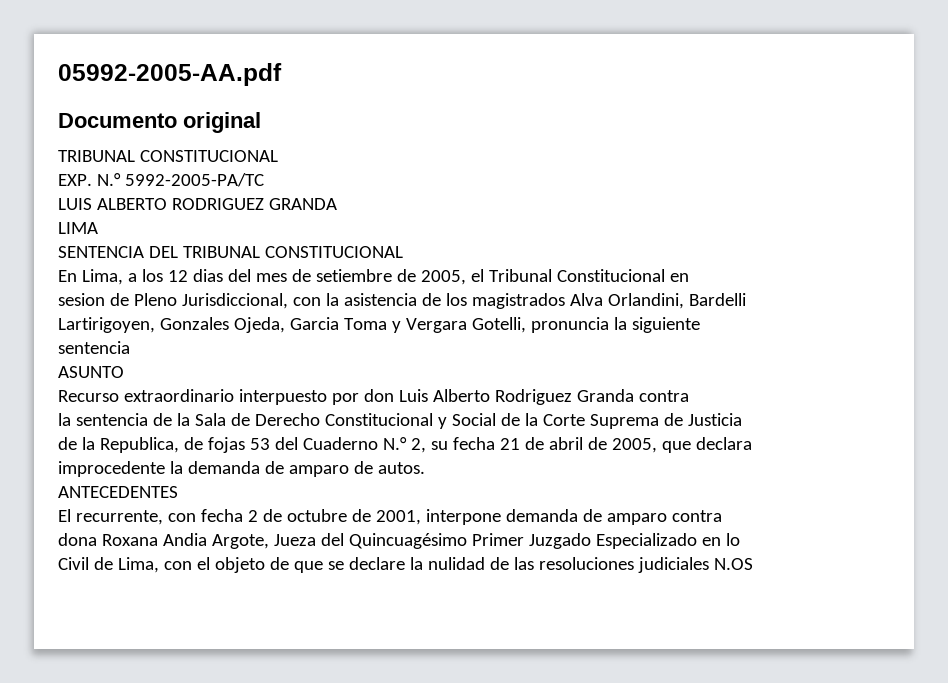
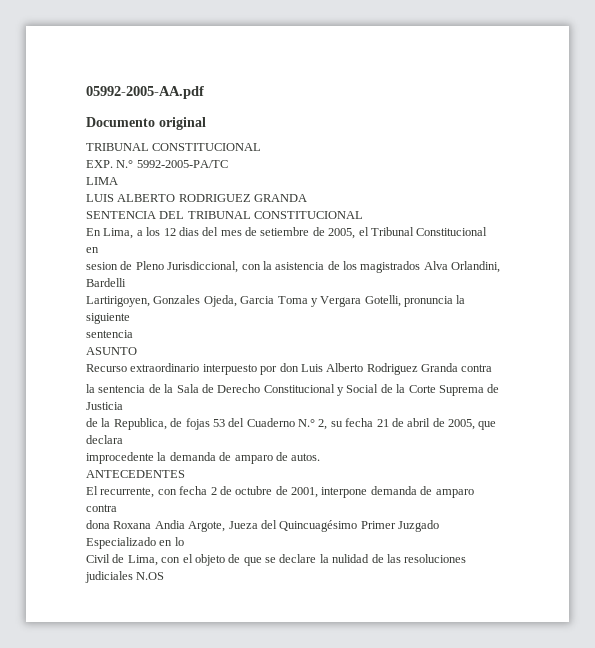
(264, 180) none -> [86,177,118,185] // LIMA
[58,222,98,234] // LIMA -> (308, 198) none

